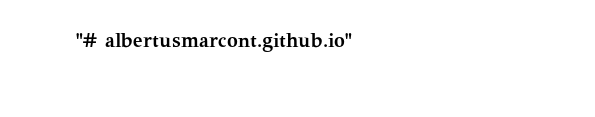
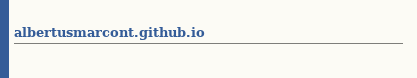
[76,33,352,52] "# albertusmarcont.github.io" -> [14,27,205,40] albertusmarcont.github.io

